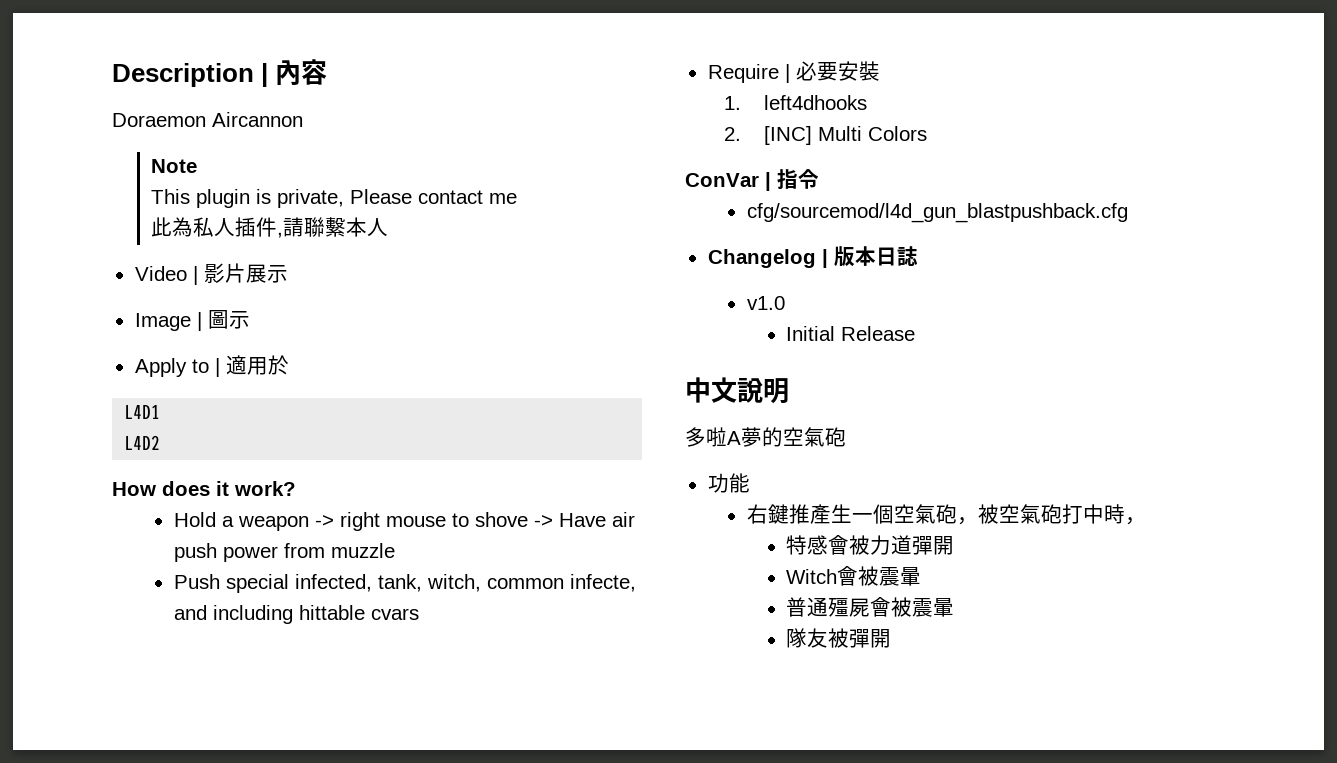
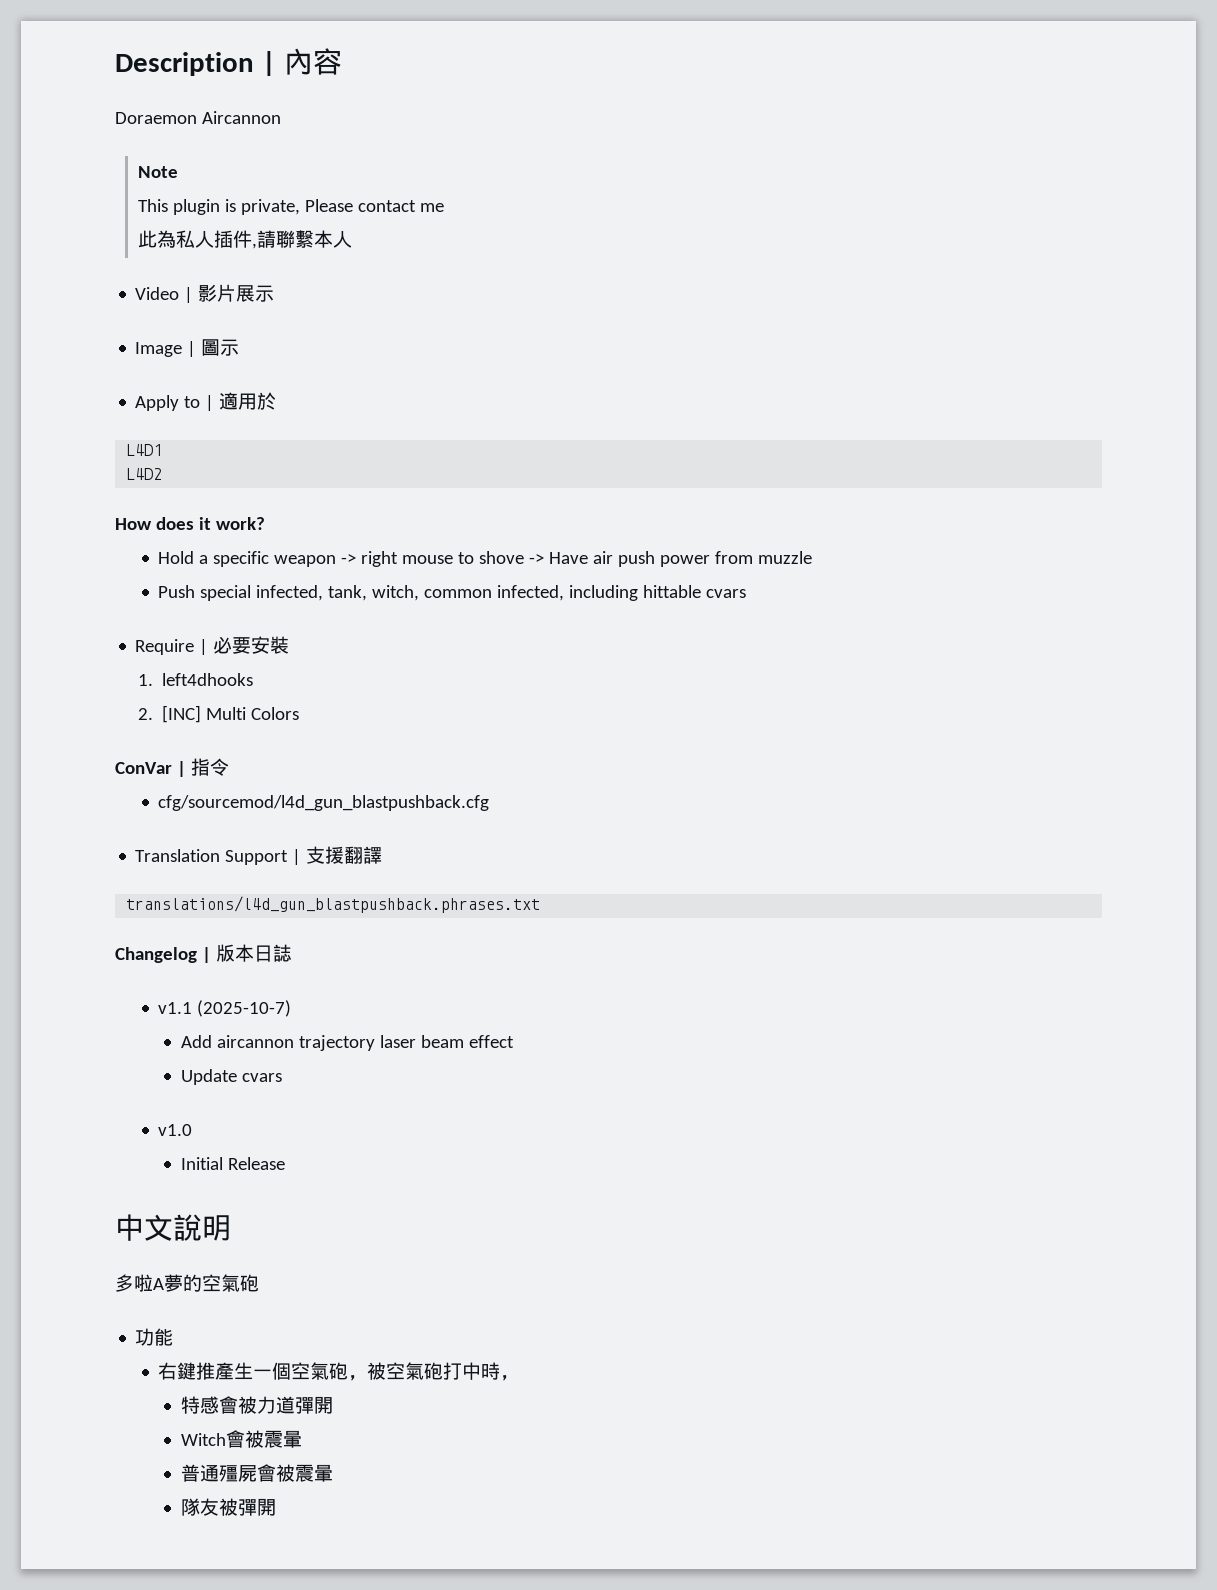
(234, 521) none -> [213,551,270,567] specific
[569,574,636,592] [173,605,207,620] infecte, and -> [497,585,565,601] infected,
[707,246,918,268] Changelog | 版本日誌 -> [135,846,383,865] [126,896,541,913] [115,944,292,963] [158,1000,292,1017] [180,1035,514,1051] [180,1069,282,1085] Translation Support | 支援翻譯 // translations/l4d_gun_blastpushback.phrases.txt // Changelog | 版本日誌 // v1.1 (2025-10-7) // Add aircannon trajectory laser beam effect // Update cvars

